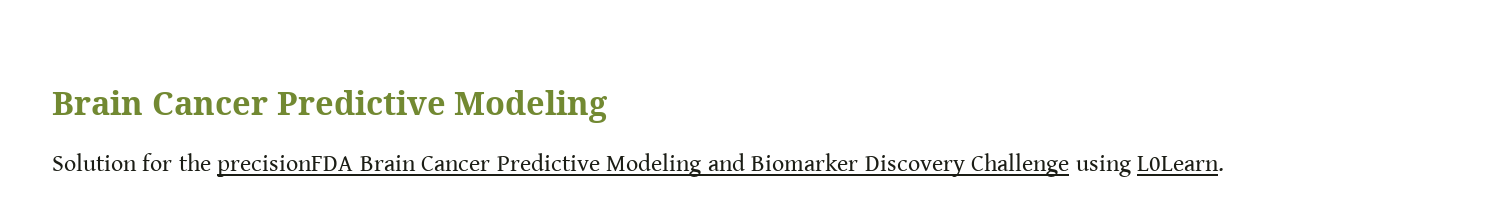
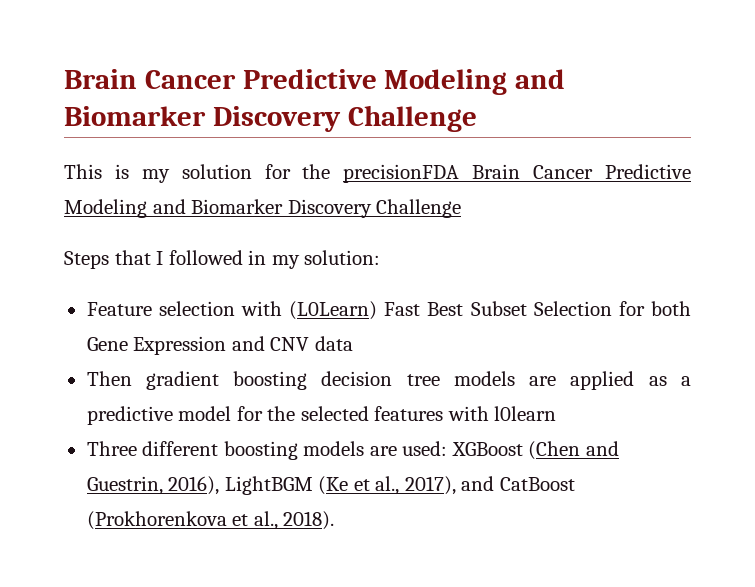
[52,90,609,123] [52,153,137,171] Brain Cancer Predictive Modeling // Solution -> [64,69,566,95] [64,105,477,132] [64,164,252,183] Brain Cancer Predictive Modeling and Biomarker Discovery Challenge // This is my solution
[1075,155,1225,177] using L0Learn. -> [64,250,381,269] [86,301,691,320] [86,336,353,355] [86,371,692,390] [86,406,557,425] [86,441,619,460] [86,476,575,495] [86,511,335,530] // Steps that I followed in my solution: // Feature selection with (L0Learn) Fast Best Subset Selection for both Gene Expression and CNV data // Then gradient boosting decision tree models are applied as a predictive model for the selected features with l0learn // Three different boosting models are used: XGBoost (Chen and Guestrin, 2016), LightBGM (Ke et al., 2017), and CatBoost (Prokhorenkova et al., 2018).

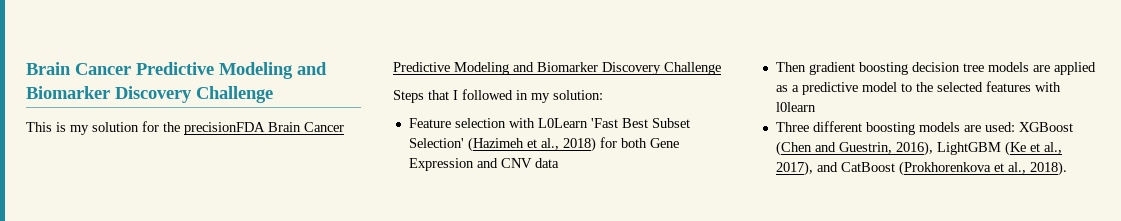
[289,301,612,320] (L0Learn) Fast Best Subset Selection -> [537,118,690,128] [408,137,596,152] L0Learn 'Fast Best Subset Selection' (Hazimeh et al., 2018)
[236,406,263,421] for -> [900,83,912,92] to
[224,476,313,495] LightBGM -> [936,142,1001,155] LightGBM

